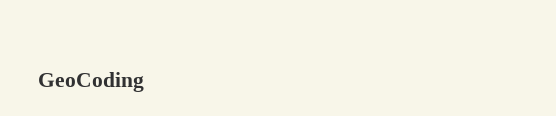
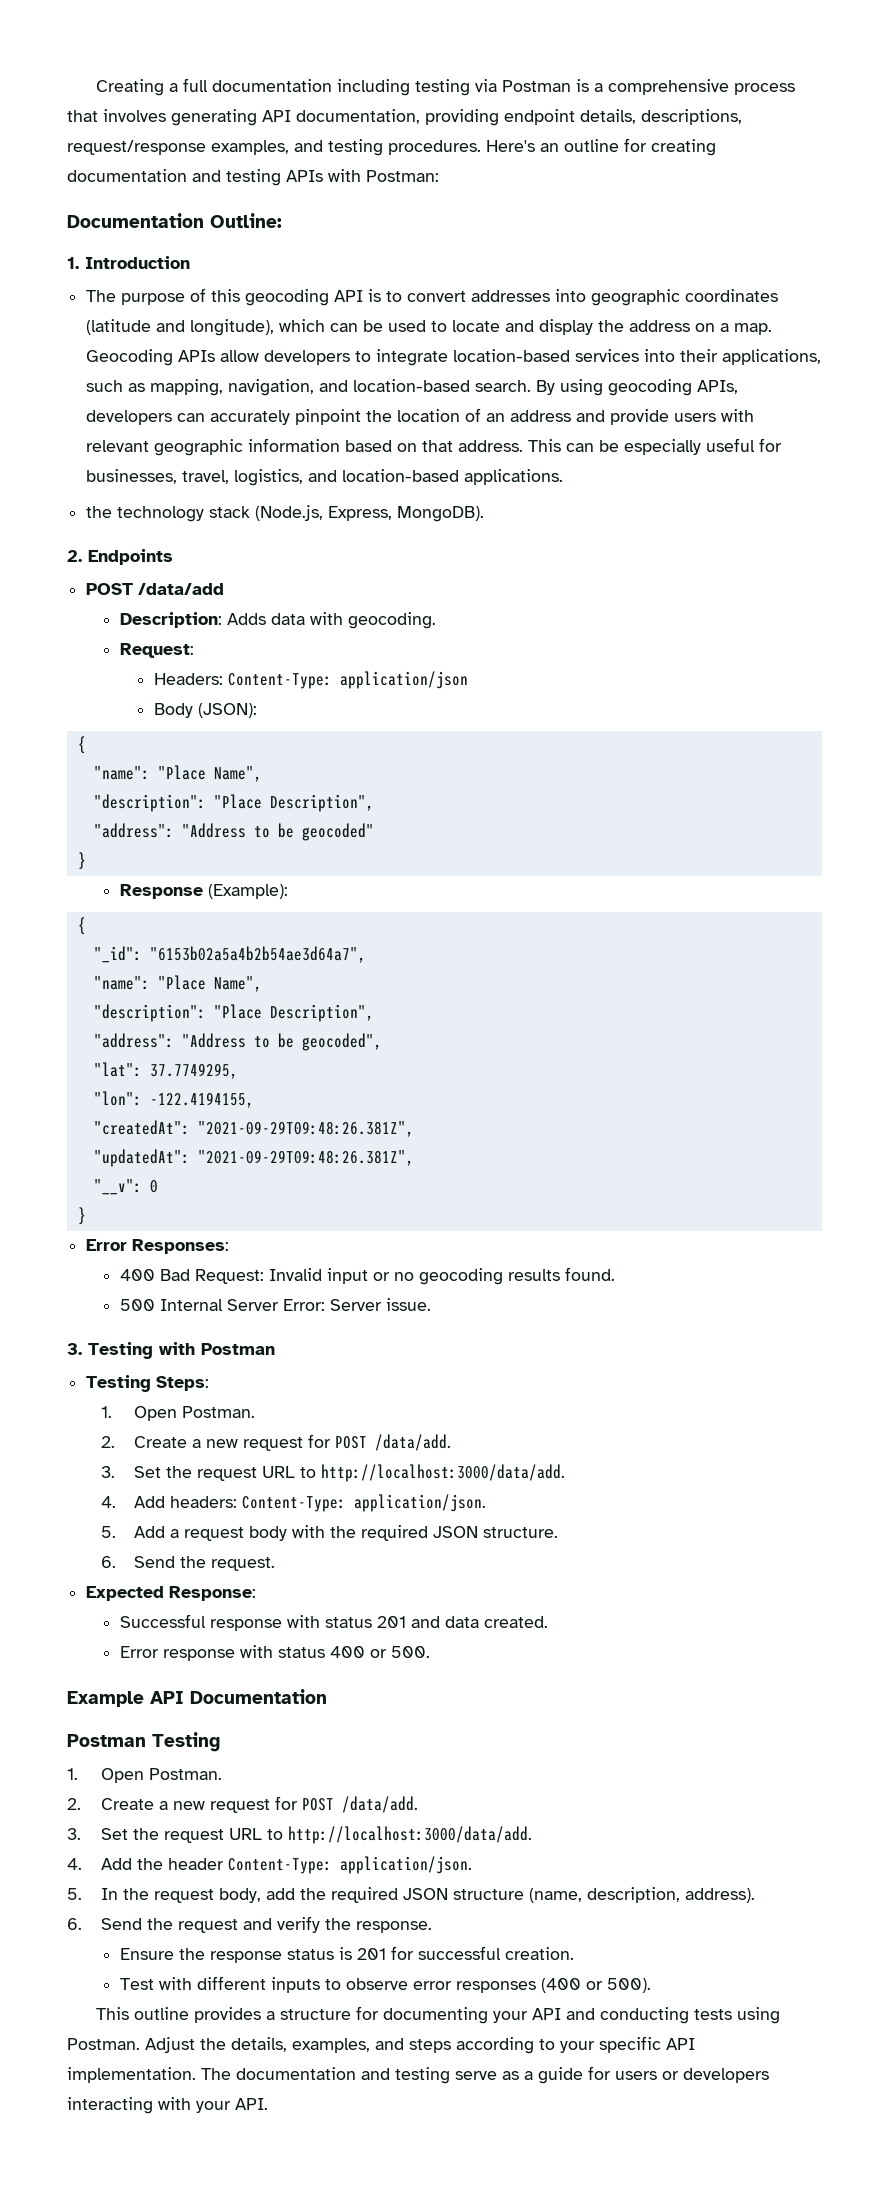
[38,72,144,92] GeoCoding -> [95,78,795,96] [67,109,742,126] [67,138,716,156] [67,169,439,186] [67,213,282,228] [67,256,190,269] [86,288,779,306] [86,319,773,336] [86,349,822,366] [86,379,739,396] [86,408,755,425] [86,438,783,456] [86,469,564,486] [86,505,485,522] [67,549,173,565] [86,583,225,595] [119,612,436,629] [119,643,194,658] [153,671,468,689] [153,703,257,718] [77,736,86,754] [93,765,262,782] [93,794,374,812] [93,823,374,841] [77,852,86,870] [119,884,288,899] [77,917,86,935] [93,946,366,963] [93,975,262,992] [93,1004,374,1022] [93,1033,382,1051] [93,1062,238,1079] [93,1091,254,1108] [93,1120,414,1137] [93,1149,414,1167] [93,1179,158,1195] [77,1207,86,1225] [86,1239,230,1254] [119,1267,615,1285] [119,1298,431,1311] [67,1342,275,1359] [86,1375,210,1392] [100,1406,256,1421] [100,1434,452,1451] [100,1464,566,1482] [100,1494,487,1512] [100,1525,559,1541] [100,1556,276,1571] [86,1586,257,1601] [119,1614,548,1631] [119,1645,430,1661] [67,1689,327,1707] [67,1732,220,1752] [67,1768,222,1783] [67,1796,418,1813] [67,1826,532,1844] [67,1856,472,1874] [67,1887,755,1903] [67,1916,432,1933] [119,1946,574,1963] [119,1976,651,1993] [95,2006,780,2024] [67,2036,695,2054] [67,2066,769,2084] [67,2097,268,2114] Creating a full documentation including testing via Postman is a comprehensive process that involves generating API documentation, providing endpoint details, descriptions, request/response examples, and testing procedures. Here's an outline for creating documentation and testing APIs with Postman: // Documentation Outline: // 1. Introduction // The purpose of this geocoding API is to convert addresses into geographic coordinates (latitude and longitude), which can be used to locate and display the address on a map. Geocoding APIs allow developers to integrate location-based services into their applications, such as mapping, navigation, and location-based search. By using geocoding APIs, developers can accurately pinpoint the location of an address and provide users with relevant geographic information based on that address. This can be especially useful for businesses, travel, logistics, and location-based applications. // the technology stack (Node.js, Express, MongoDB). // 2. Endpoints // POST /data/add // Description: Adds data with geocoding. // Request: // Headers: Content-Type: application/json // Body (JSON): // { // "name": "Place Name", // "description": "Place Description", // "address": "Address to be geocoded" // } // Response (Example): // { // "_id": "6153b02a5a4b2b54ae3d64a7", // "name": "Place Name", // "description": "Place Description", // "address": "Address to be geocoded", // "lat": 37.7749295, // "lon": -122.4194155, // "createdAt": "2021-09-29T09:48:26.381Z", // "updatedAt": "2021-09-29T09:48:26.381Z", // "__v": 0 // } // Error Responses: // 400 Bad Request: Invalid input or no geocoding results found. // 500 Internal Server Error: Server issue. // 3. Testing with Postman // Testing Steps: // 1. Open Postman. // 2. Create a new request for POST /data/add. // 3. Set the request URL to http://localhost:3000/data/add. // 4. Add headers: Content-Type: application/json. // 5. Add a request body with the required JSON structure. // 6. Send the request. // Expected Response: // Successful response with status 201 and data created. // Error response with status 400 or 500. // Example API Documentation // Postman Testing // 1. Open Postman. // 2. Create a new request for POST /data/add. // 3. Set the request URL to http://localhost:3000/data/add. // 4. Add the header Content-Type: application/json. // 5. In the request body, add the required JSON structure (name, description, address). // 6. Send the request and verify the response. // Ensure the response status is 201 for successful creation. // Test with different inputs to observe error responses (400 or 500). // This outline provides a structure for documenting your API and conducting tests using Postman. Adjust the details, examples, and steps according to your specific API implementation. The documentation and testing serve as a guide for users or developers interacting with your API.

